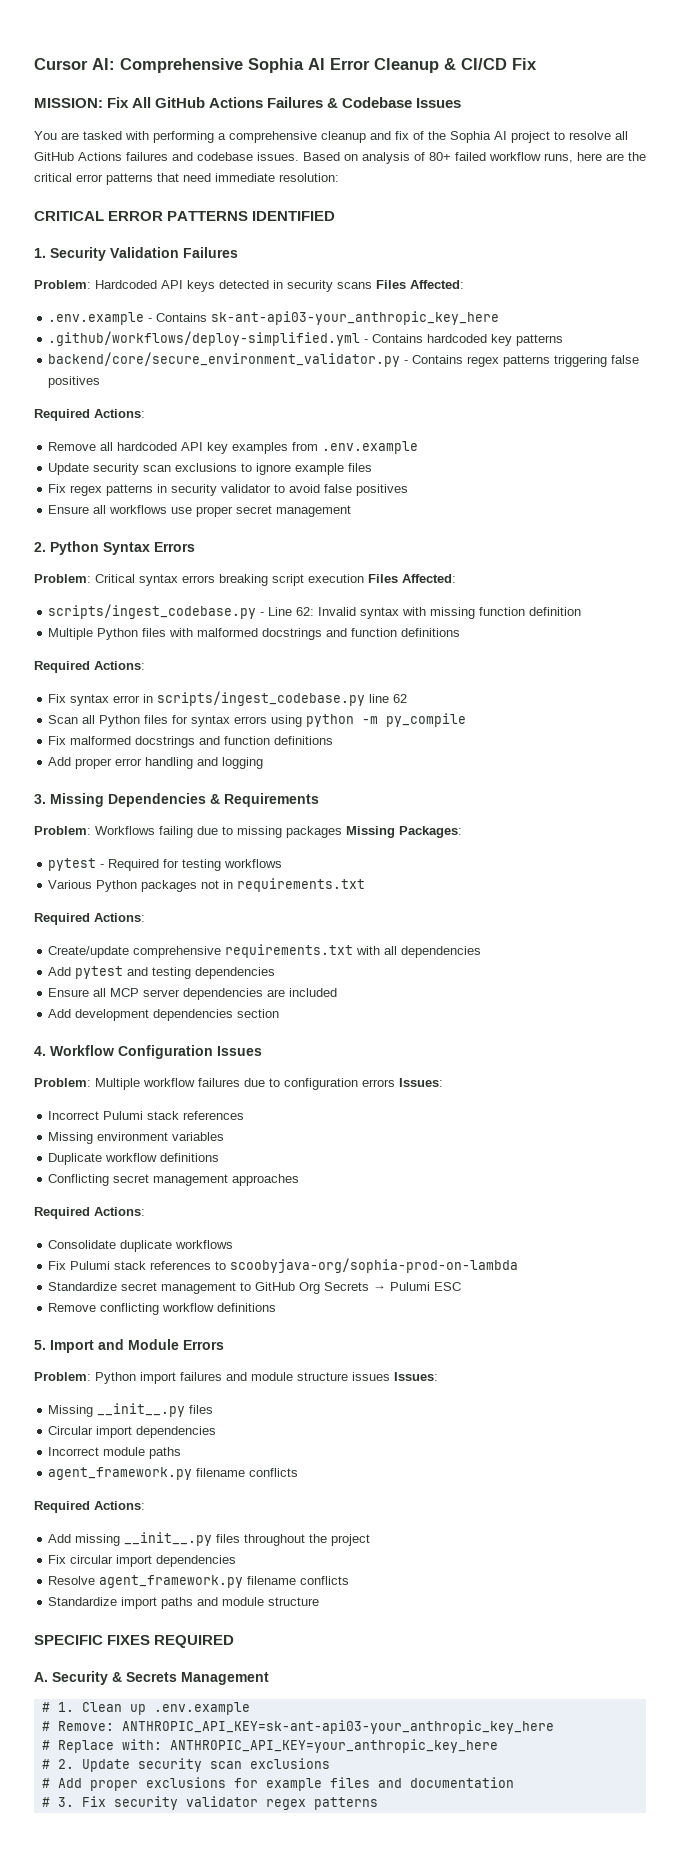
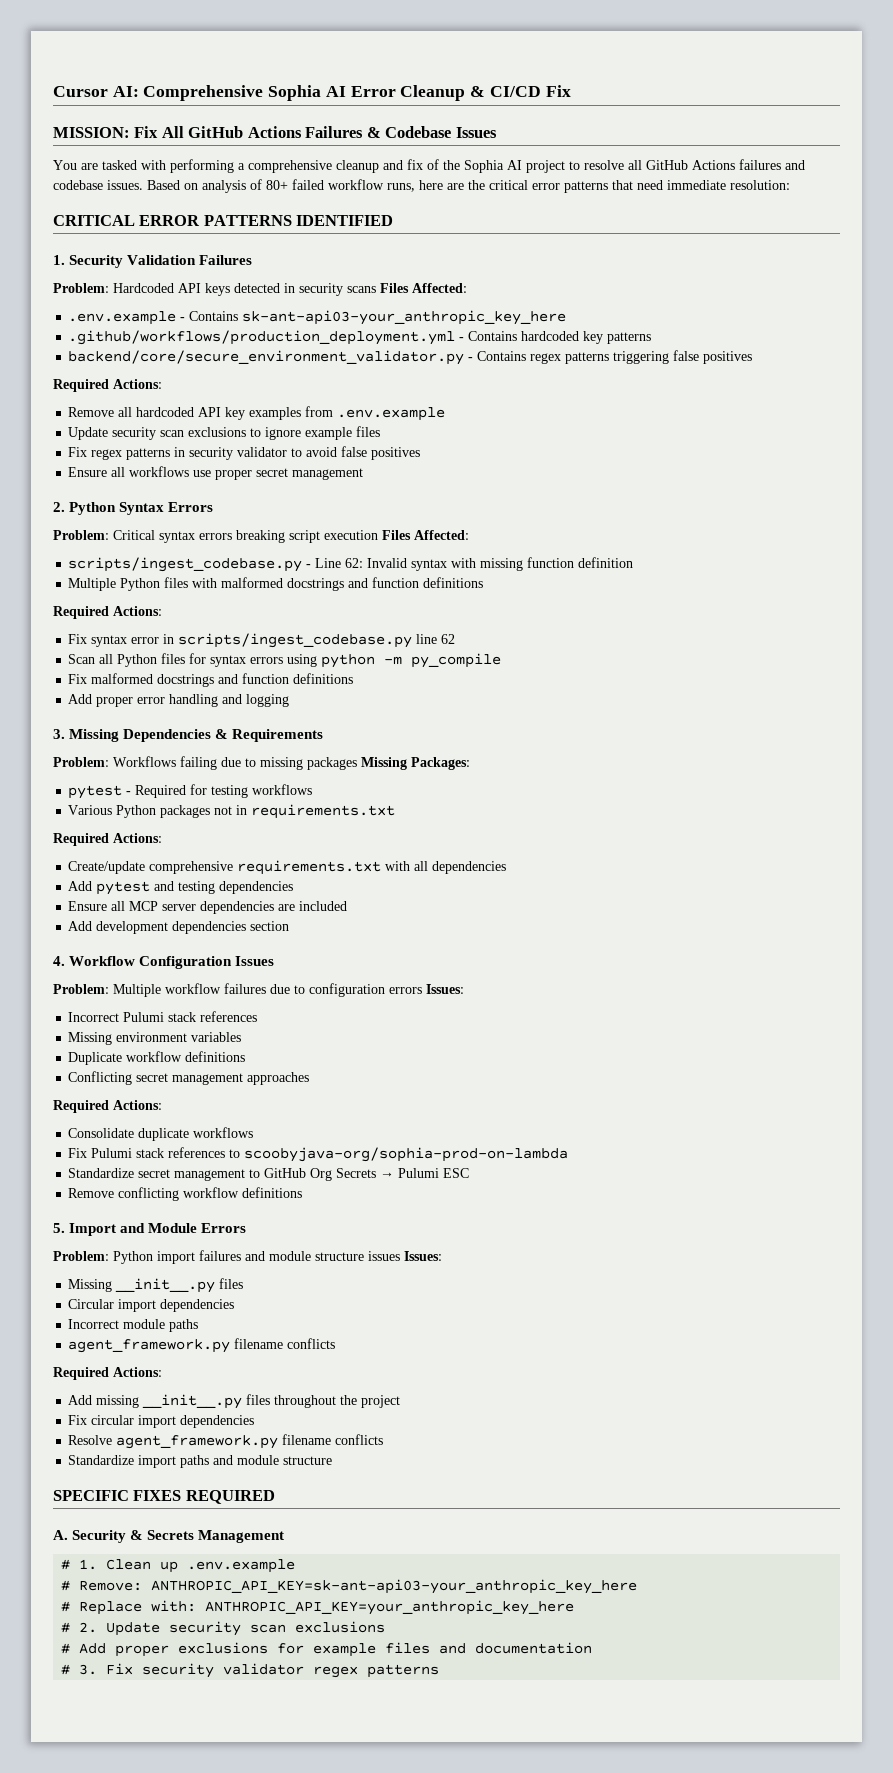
[48,331,361,346] .github/workflows/deploy-simplified.yml -> [68,330,456,345] .github/workflows/production_deployment.yml

